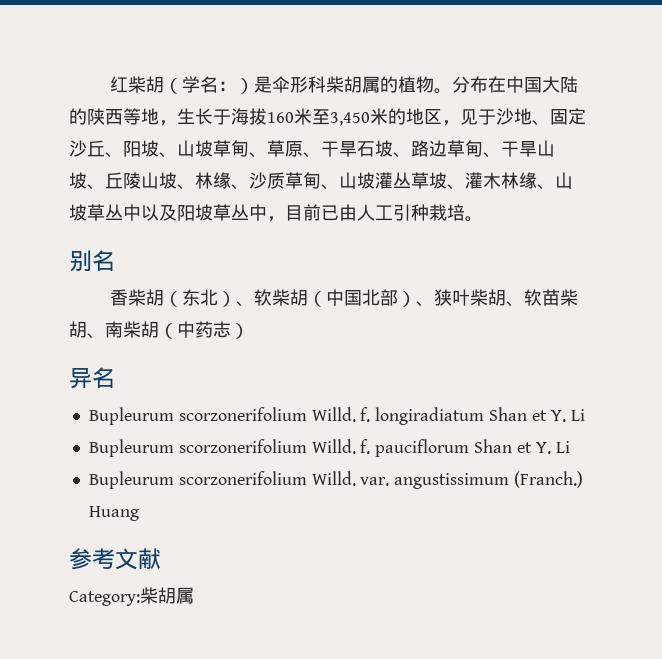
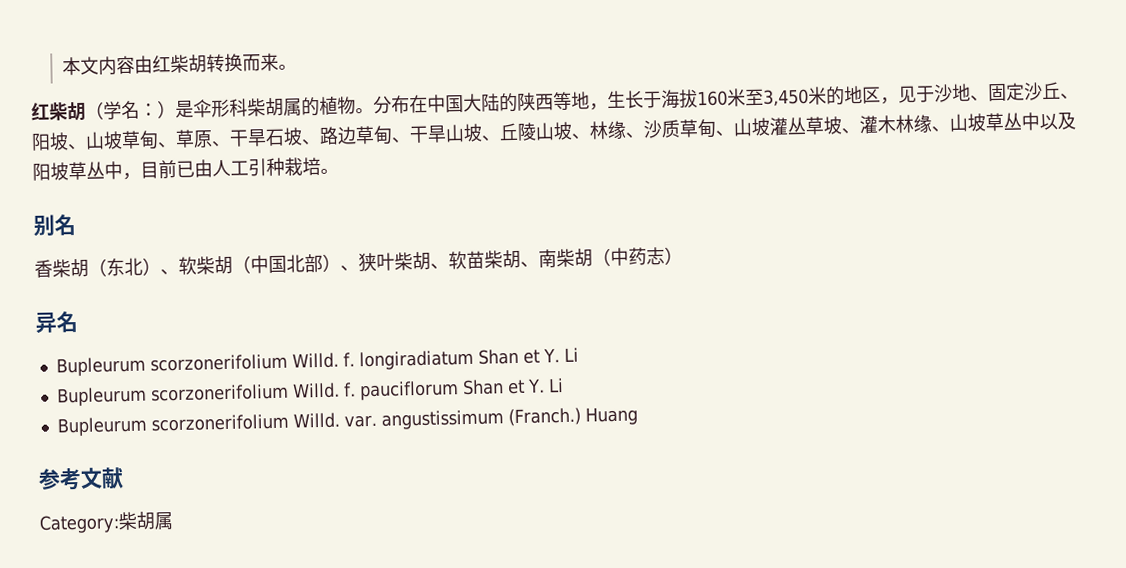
(109, 84) none -> [62,52,298,76] 本文内容由红柴胡转换而来。 //

